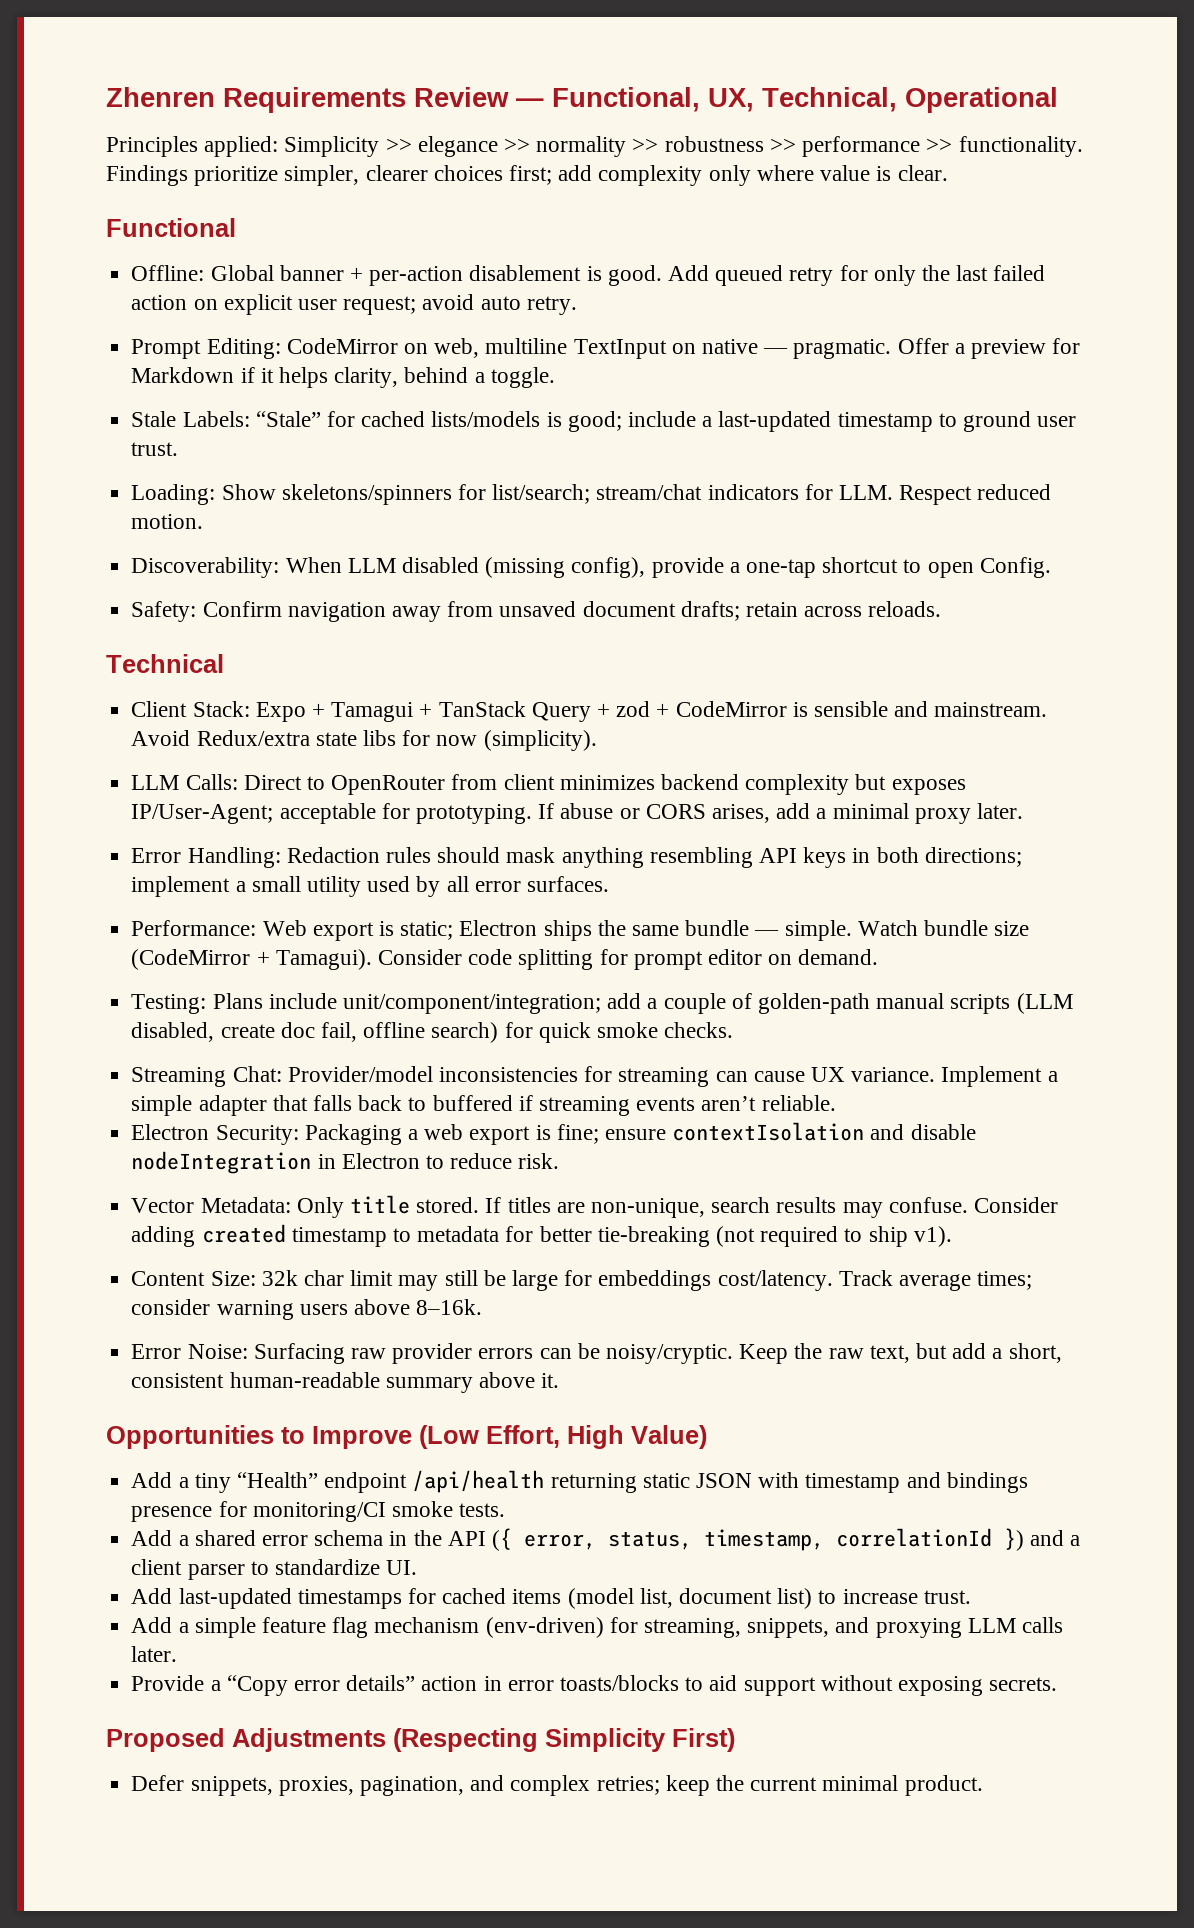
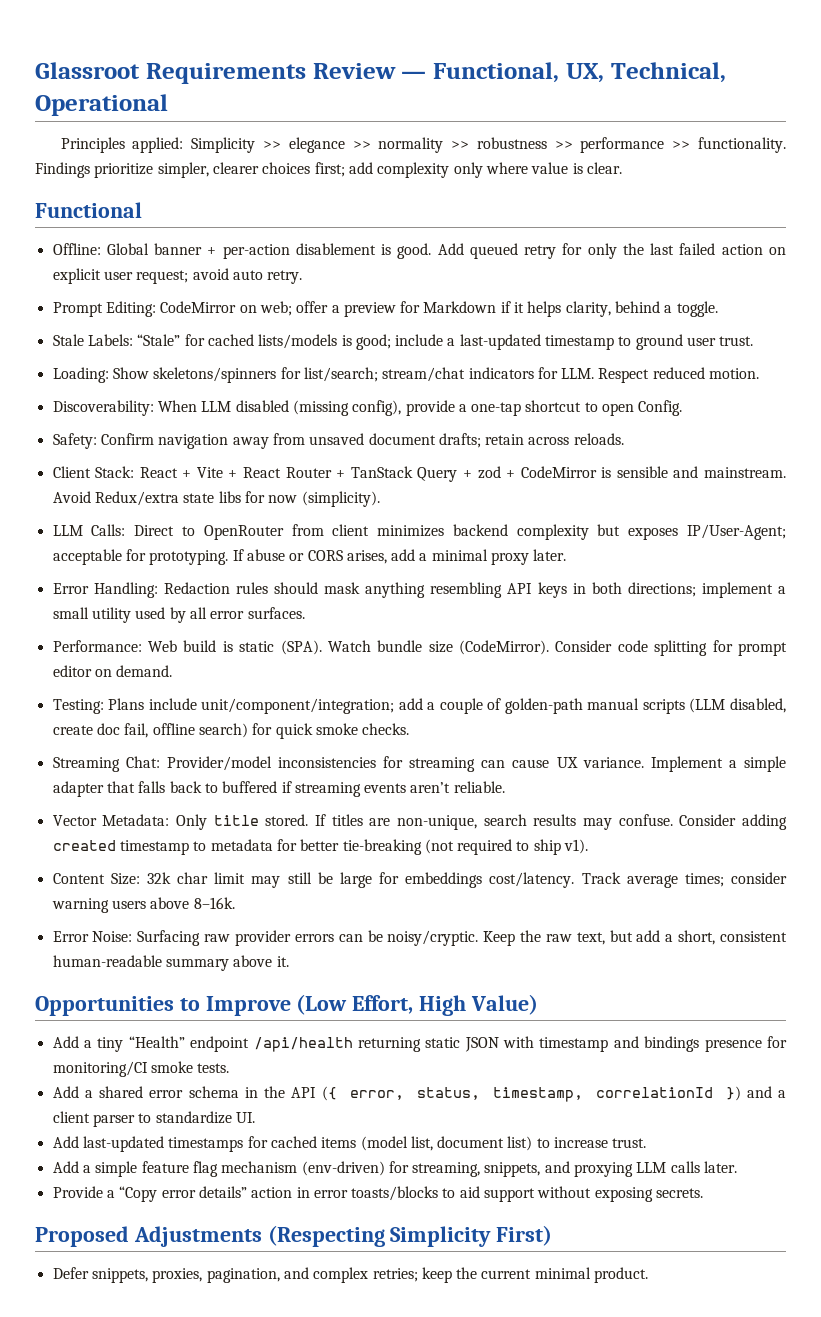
[106,87,215,107] Zhenren -> [35,62,140,79] Glassroot
[434,338,949,359] web, multiline TextInput on native — pragmatic. Offer -> [259,301,329,316] web; offer
[106,654,224,673] // Technical -> (624, 439) none
[255,702,414,722] Expo + Tamagui -> [139,467,332,478] React + Vite + React Router
[312,920,1030,941] [131,949,372,970] export is static; Electron ships the same bundle — simple. Watch bundle size (CodeMirror + Tamagui). -> [183,640,550,655] build is static (SPA). Watch bundle size (CodeMirror).
[131,1122,976,1145] [131,1151,560,1174] // Electron Security: Packaging a web export is fine; ensure contextIsolation and disable nodeIntegration in Electron to reduce risk. -> (505, 787) none

